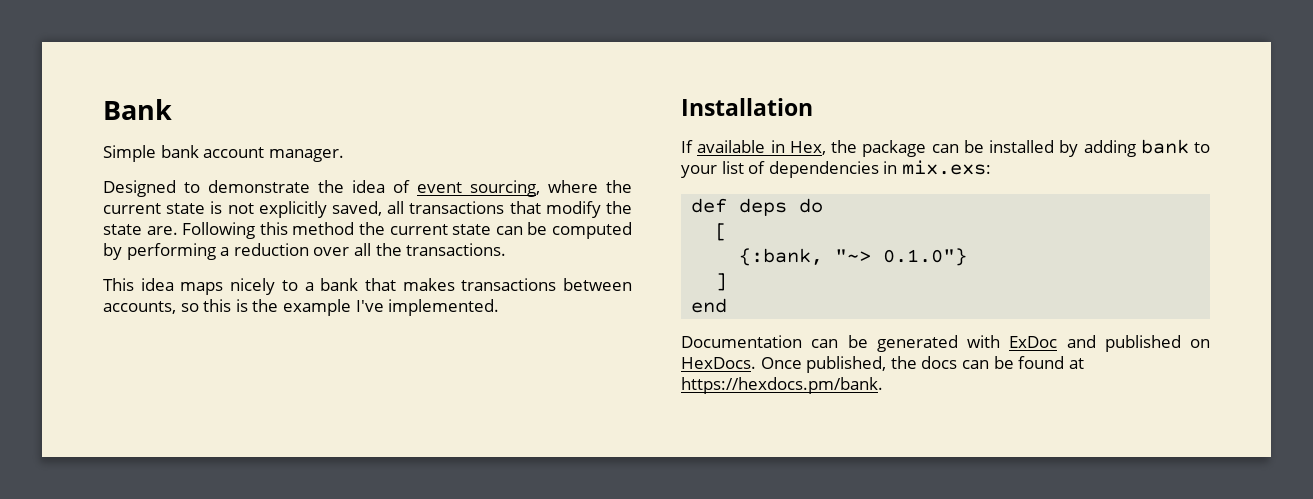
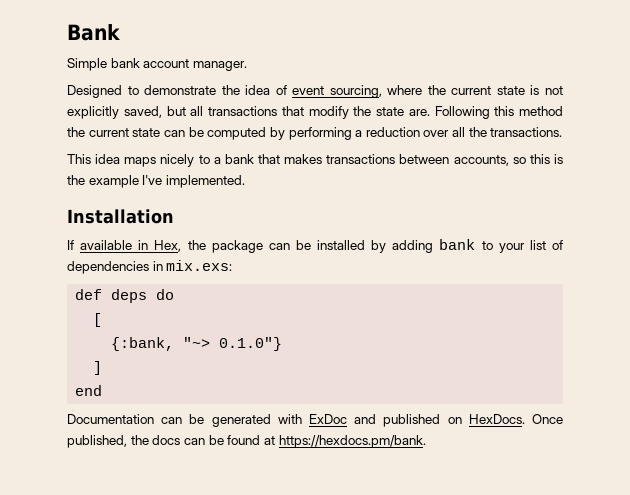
(382, 208) none -> [166,106,186,116] but

